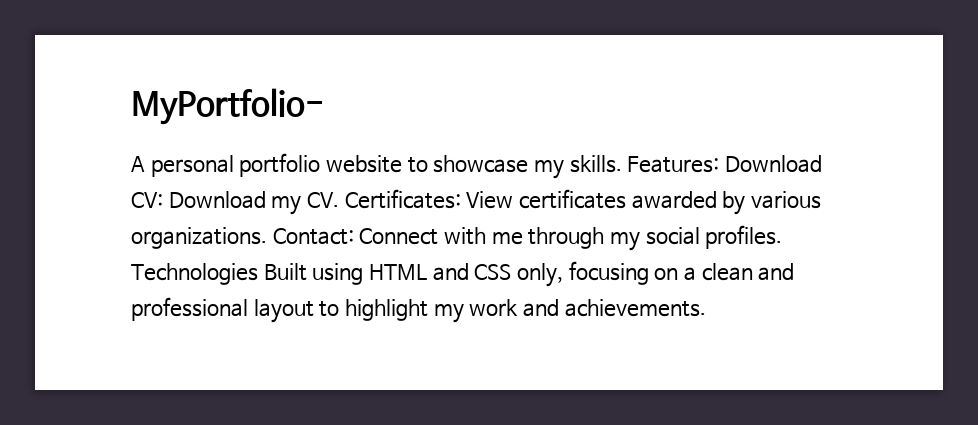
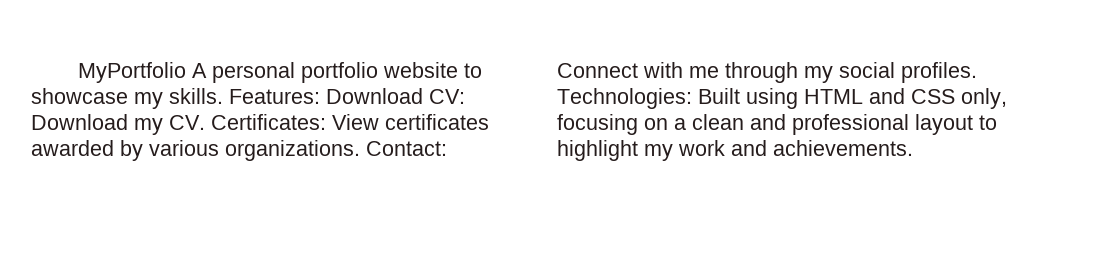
[131,88,324,125] MyPortfolio- // -> [77,62,186,83] MyPortfolio
[131,263,258,285] Technologies -> [557,88,692,109] Technologies:

